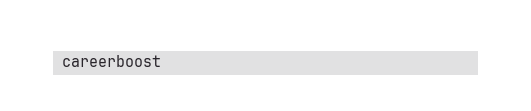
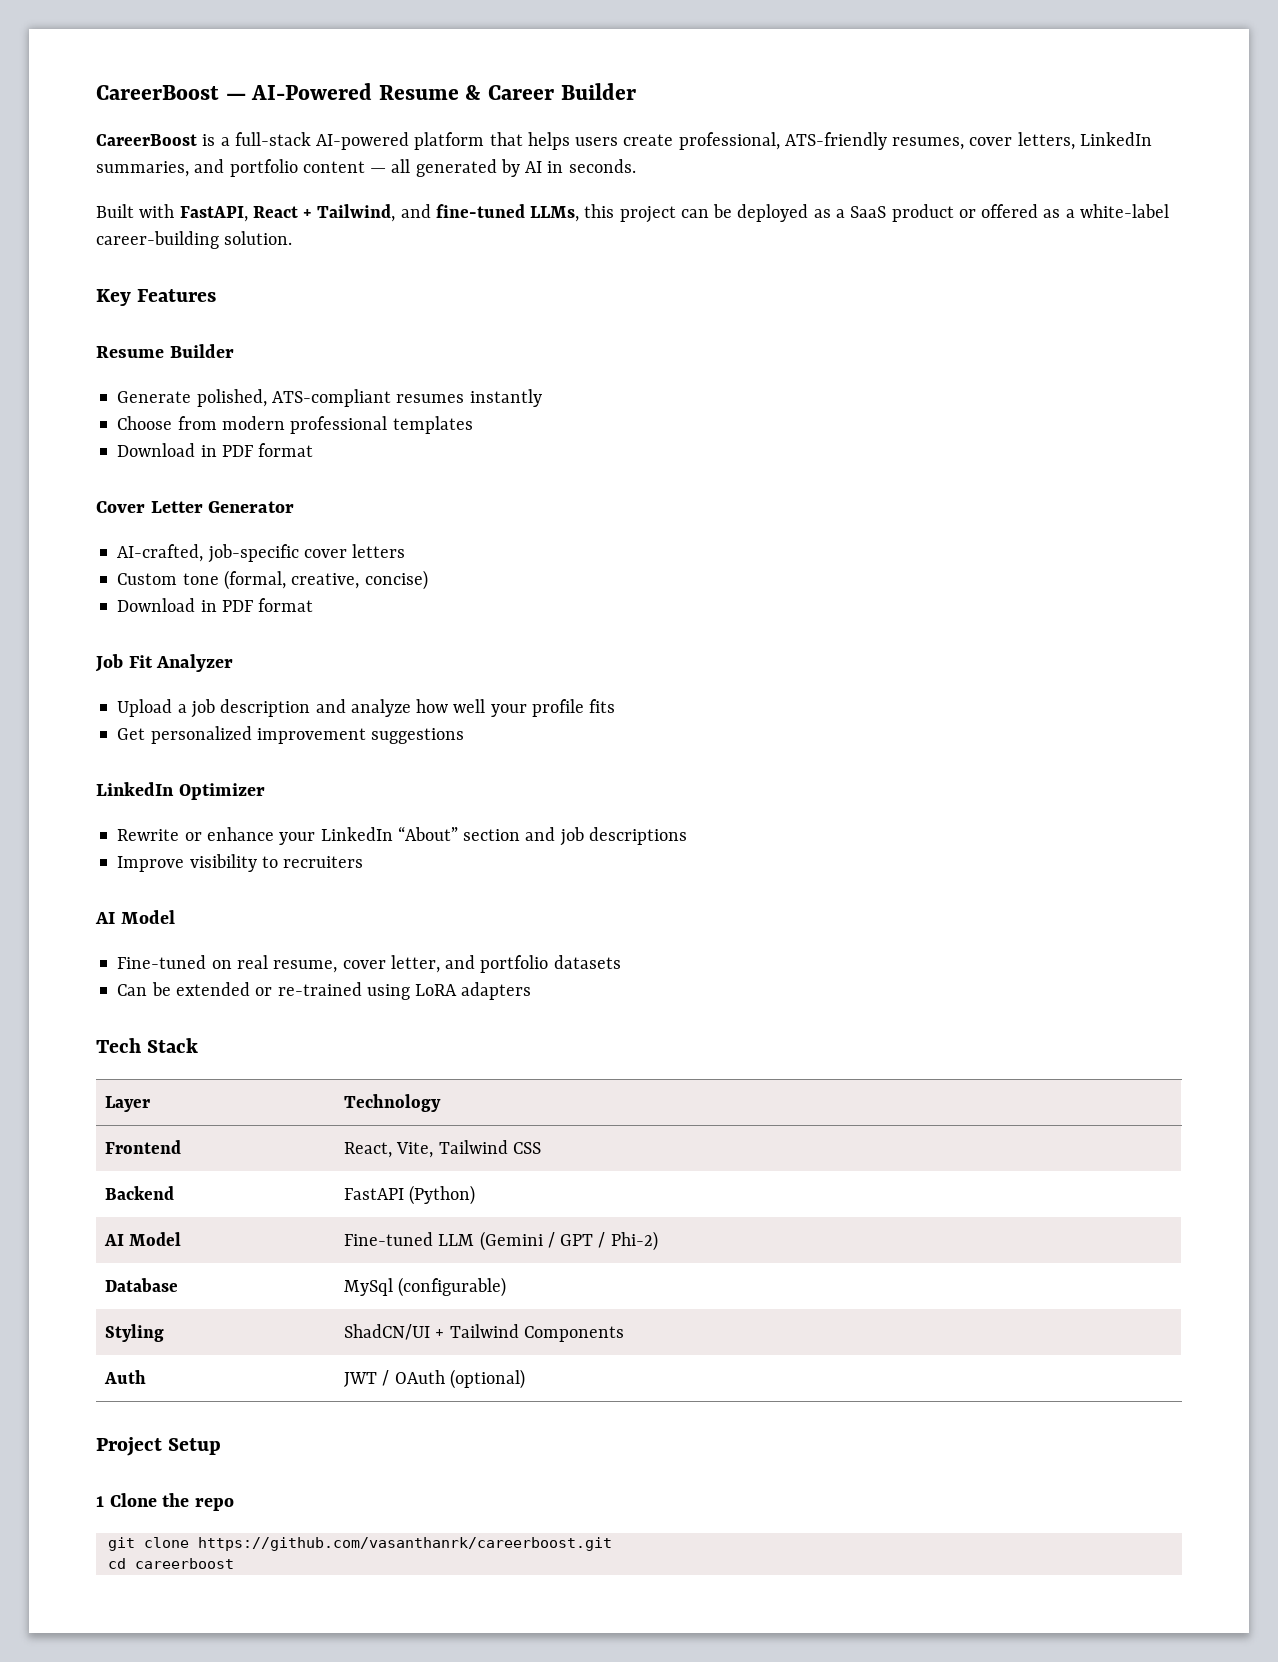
(62, 61) none -> [96,83,636,100] [96,132,1152,150] [96,159,636,177] [96,204,1169,223] [96,231,293,249] [96,289,217,306] [96,344,234,358] [117,389,542,407] [117,416,473,434] [117,443,314,457] [96,501,295,513] [117,544,406,563] [117,570,428,590] [117,598,314,612] [95,654,234,672] [117,699,616,718] [117,726,465,744] [96,782,265,800] [117,826,687,846] [117,854,364,872] [95,910,175,924] [117,955,621,973] [117,982,532,1000] [96,1038,199,1053] [105,1096,151,1112] [344,1094,442,1112] [105,1140,182,1154] [344,1140,541,1158] [105,1186,175,1200] [344,1185,476,1205] [104,1232,182,1246] [344,1231,658,1251] [105,1278,179,1292] [344,1277,507,1297] [105,1324,165,1342] [344,1324,624,1342] [104,1370,147,1384] [344,1369,525,1389] [96,1437,222,1456] [96,1493,235,1511] [107,1537,612,1551] [107,1558,126,1569] CareerBoost — AI-Powered Resume & Career Builder // CareerBoost is a full-stack AI-powered platform that helps users create professional, ATS-friendly resumes, cover letters, LinkedIn summaries, and portfolio content — all generated by AI in seconds. // Built with FastAPI, React + Tailwind, and fine-tuned LLMs, this project can be deployed as a SaaS product or offered as a white-label career-building solution. // Key Features // Resume Builder // Generate polished, ATS-compliant resumes instantly // Choose from modern professional templates // Download in PDF format // Cover Letter Generator // AI-crafted, job-specific cover letters // Custom tone (formal, creative, concise) // Download in PDF format // Job Fit Analyzer // Upload a job description and analyze how well your profile fits // Get personalized improvement suggestions // LinkedIn Optimizer // Rewrite or enhance your LinkedIn “About” section and job descriptions // Improve visibility to recruiters // AI Model // Fine-tuned on real resume, cover letter, and portfolio datasets // Can be extended or re-trained using LoRA adapters // Tech Stack // Layer | Technology // Frontend | React, Vite, Tailwind CSS // Backend | FastAPI (Python) // AI Model | Fine-tuned LLM (Gemini / GPT / Phi-2) // Database | MySql (configurable) // Styling | ShadCN/UI + Tailwind Components // Auth | JWT / OAuth (optional) // Project Setup // 1 Clone the repo // git clone https://github.com/vasanthanrk/careerboost.git // cd

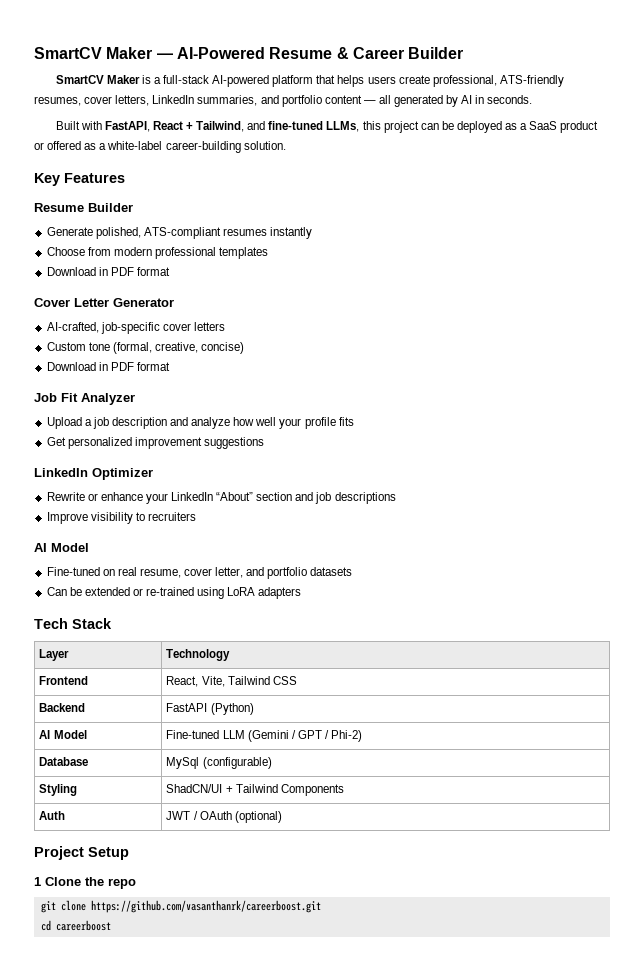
[96,85,219,100] CareerBoost -> [34,47,153,59] SmartCV Maker
[96,134,197,146] CareerBoost -> [55,75,140,84] SmartCV Maker

